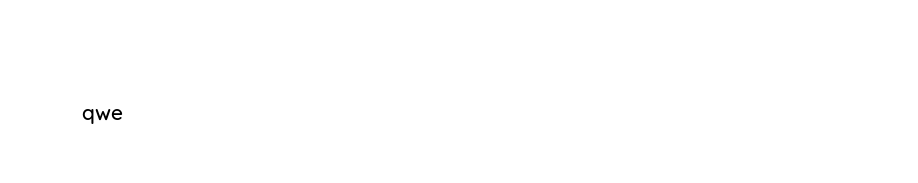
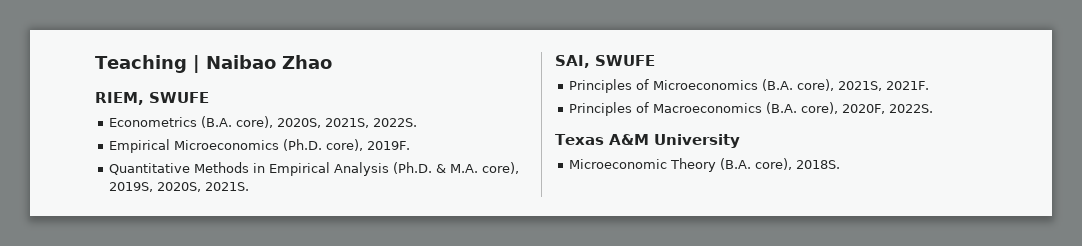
[82,109,123,124] qwe -> [95,55,332,73] [95,92,209,105] [109,116,418,128] [109,139,411,153] [109,162,520,176] [109,182,250,192] [555,55,655,68] [569,79,930,93] [569,102,934,116] [555,134,740,148] [569,158,841,172] Teaching | Naibao Zhao // RIEM, SWUFE // Econometrics (B.A. core), 2020S, 2021S, 2022S. // Empirical Microeconomics (Ph.D. core), 2019F. // Quantitative Methods in Empirical Analysis (Ph.D. & M.A. core), 2019S, 2020S, 2021S. // SAI, SWUFE // Principles of Microeconomics (B.A. core), 2021S, 2021F. // Principles of Macroeconomics (B.A. core), 2020F, 2022S. // Texas A&M University // Microeconomic Theory (B.A. core), 2018S.

